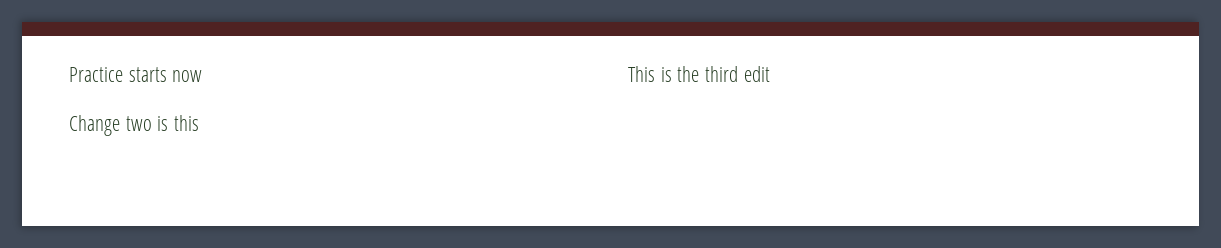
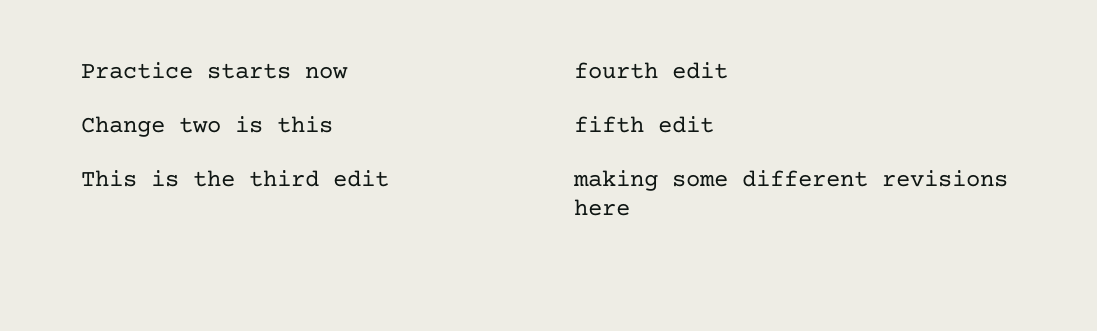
(770, 74) none -> [574,62,728,79] [574,116,714,133] [573,170,1008,191] [574,199,630,216] // fourth edit // fifth edit // making some different revisions here

